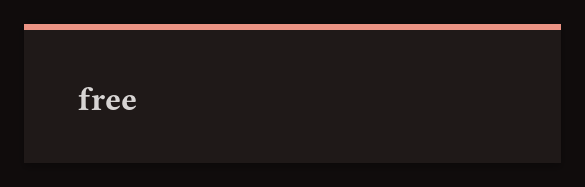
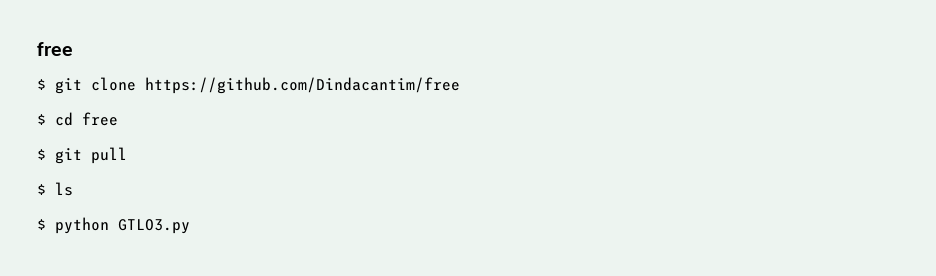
[78,87,137,110] free -> [37,42,73,56] [37,77,460,94] [37,112,118,126] [37,147,127,164] [37,182,73,196] [37,217,190,234] free // $ git clone https://github.com/Dindacantim/free // $ cd free // $ git pull // $ ls // $ python GTLO3.py

